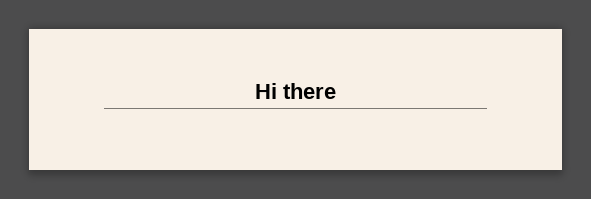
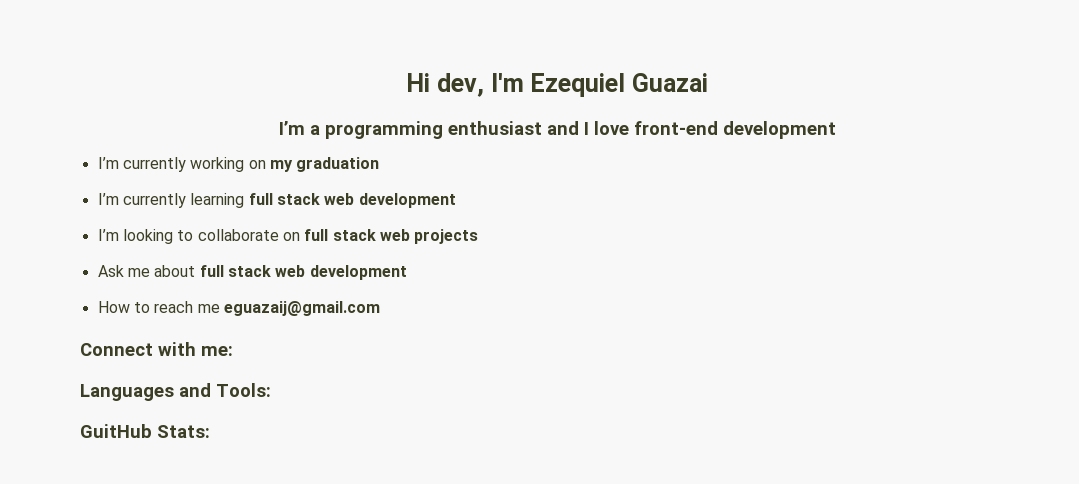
[283,83,336,99] there -> [436,73,708,97] [278,121,836,139] [97,157,380,172] [97,193,456,208] [97,229,479,244] [97,265,407,280] [97,301,380,316] [80,342,233,356] [80,383,271,401] [80,424,210,438] dev, I'm Ezequiel Guazai // I’m a programming enthusiast and I love front-end development // I’m currently working on my graduation // I’m currently learning full stack web development // I’m looking to collaborate on full stack web projects // Ask me about full stack web development // How to reach me eguazaij@gmail.com // Connect with me: // Languages and Tools: // GuitHub Stats:

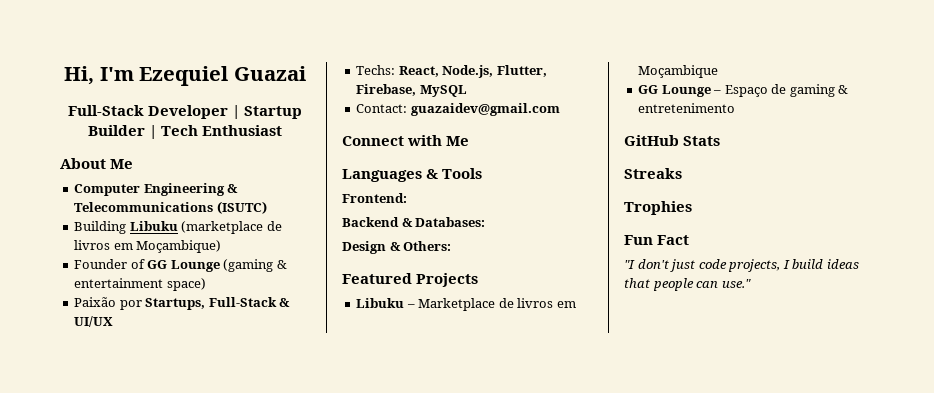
[406,73,484,97] Hi dev, -> [64,66,95,85] Hi,
[278,121,836,139] [97,157,380,172] [97,193,456,208] [97,229,479,244] [97,265,407,280] [97,301,380,316] I’m a programming enthusiast and I love front-end development // I’m currently working on my graduation // I’m currently learning full stack web development // I’m looking to collaborate on full stack web projects // Ask me about full stack web development // How to reach me eguazaij@gmail.com -> [67,105,303,119] [87,125,283,139] [60,158,134,169] [74,183,239,196] [74,201,267,214] [74,221,282,234] [74,240,222,253] [74,259,287,272] [74,278,206,291] [74,297,291,310] [74,316,114,327] [356,65,547,78] [356,84,467,97] [356,103,560,116] Full-Stack Developer | Startup Builder | Tech Enthusiast // About Me // Computer Engineering & Telecommunications (ISUTC) // Building Libuku (marketplace de livros em Moçambique) // Founder of GG Lounge (gaming & entertainment space) // Paixão por Startups, Full-Stack & UI/UX // Techs: React, Node.js, Flutter, Firebase, MySQL // Contact: guazaidev@gmail.com
[201,346,233,356] me: -> [446,136,470,146] Me
[179,383,271,397] [80,424,210,438] and Tools: // GuitHub Stats: -> [426,168,483,179] [342,193,407,203] [342,217,486,227] [342,241,452,254] [342,273,479,287] [356,298,576,311] [638,65,719,78] [638,84,849,97] [638,103,736,113] [624,135,721,146] [624,168,682,179] [624,201,692,215] [624,235,690,245] [624,259,859,272] [624,278,751,291] & Tools // Frontend: // Backend & Databases: // Design & Others: // Featured Projects // Libuku – Marketplace de livros em Moçambique // GG Lounge – Espaço de gaming & entretenimento // GitHub Stats // Streaks // Trophies // Fun Fact // "I don't just code projects, I build ideas that people can use."

